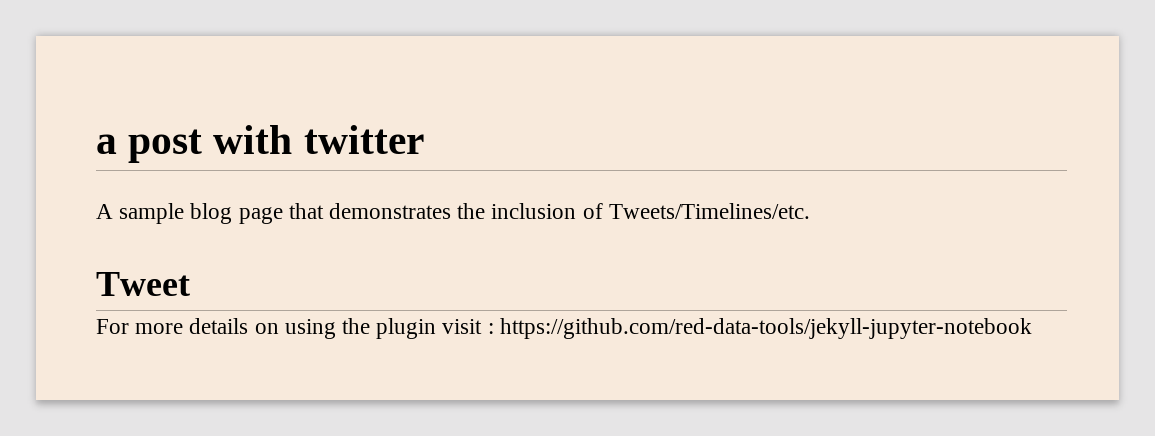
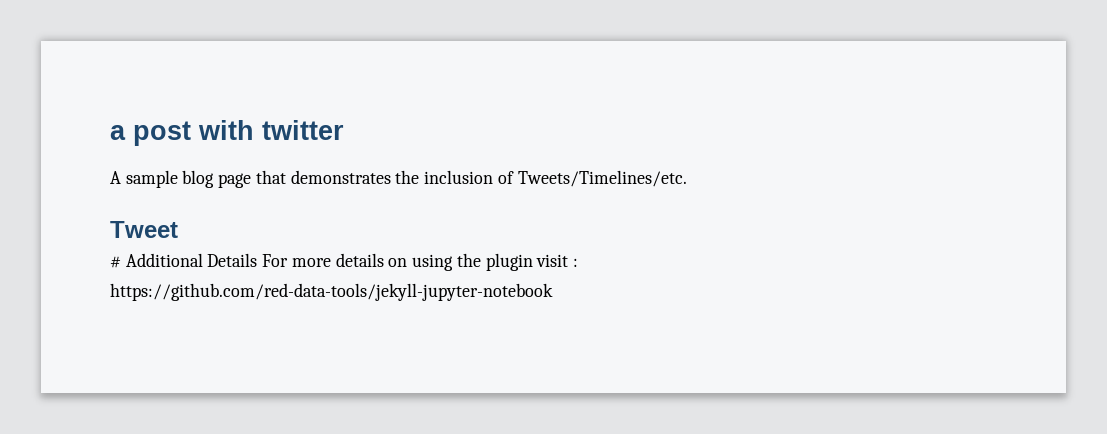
(190, 284) none -> [110,253,258,268] # Additional Details

